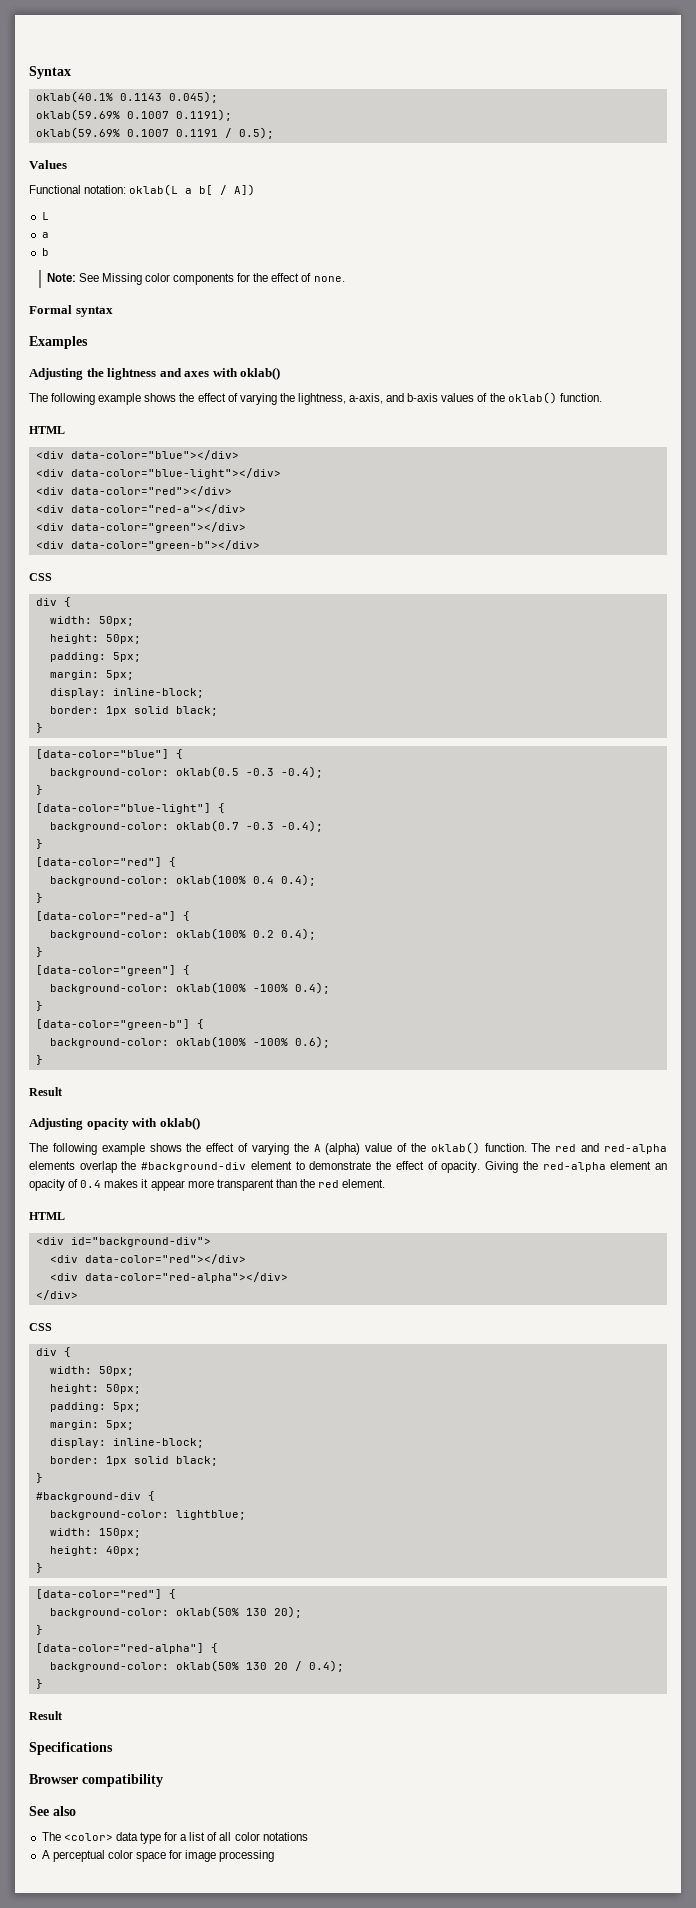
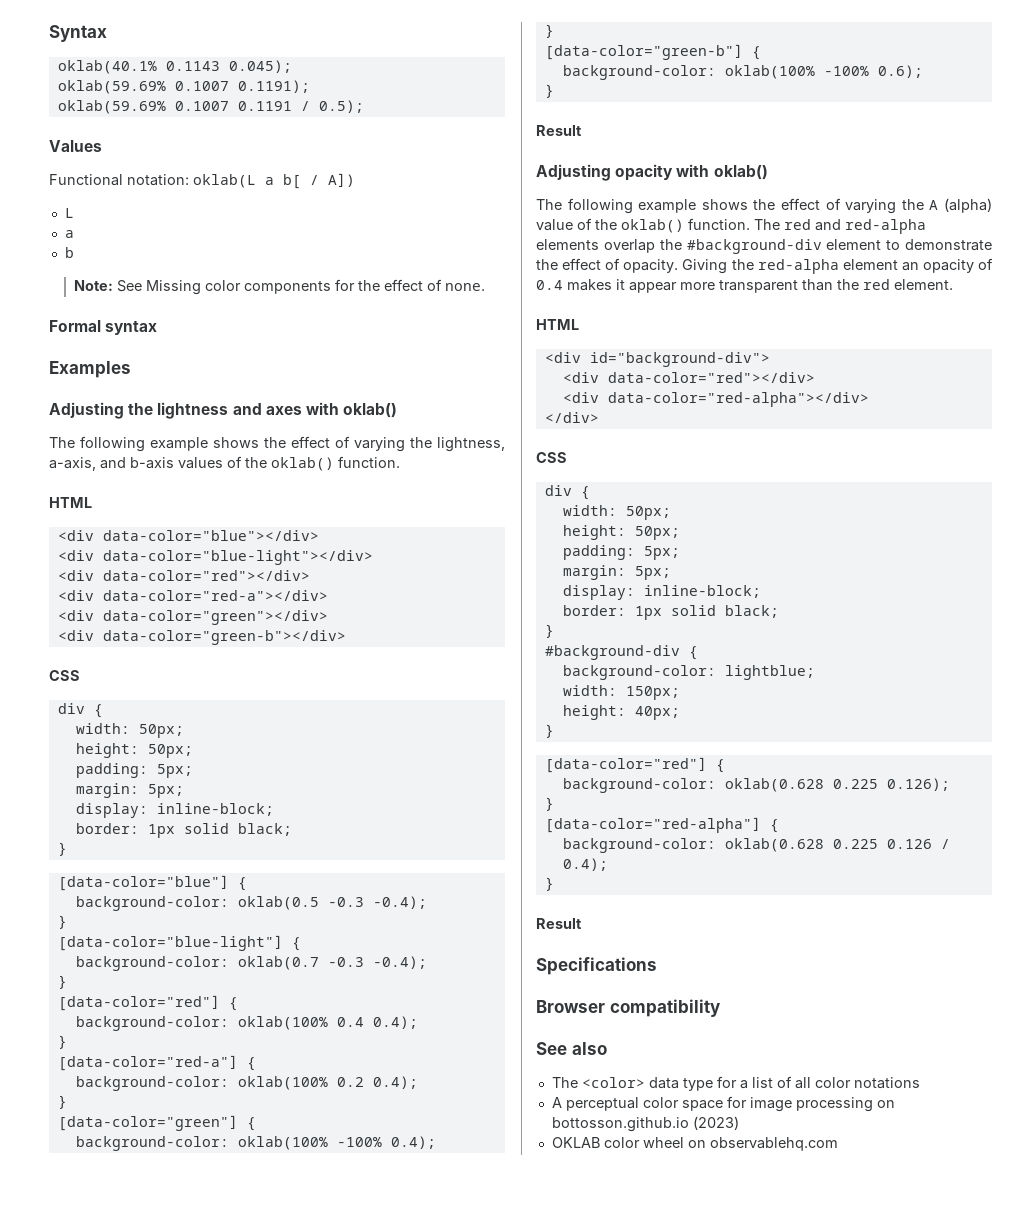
[175,1606,302,1618] oklab(50% 130 20); -> [724,778,950,792] oklab(0.628 0.225 0.126);
[175,1660,288,1672] oklab(50% 130 20 -> [724,838,932,852] oklab(0.628 0.225 0.126
(275, 1856) none -> [876,1100,895,1108] [551,1116,739,1132] [551,1137,838,1151] on bottosson.github.io (2023) // OKLAB color wheel on observablehq.com

